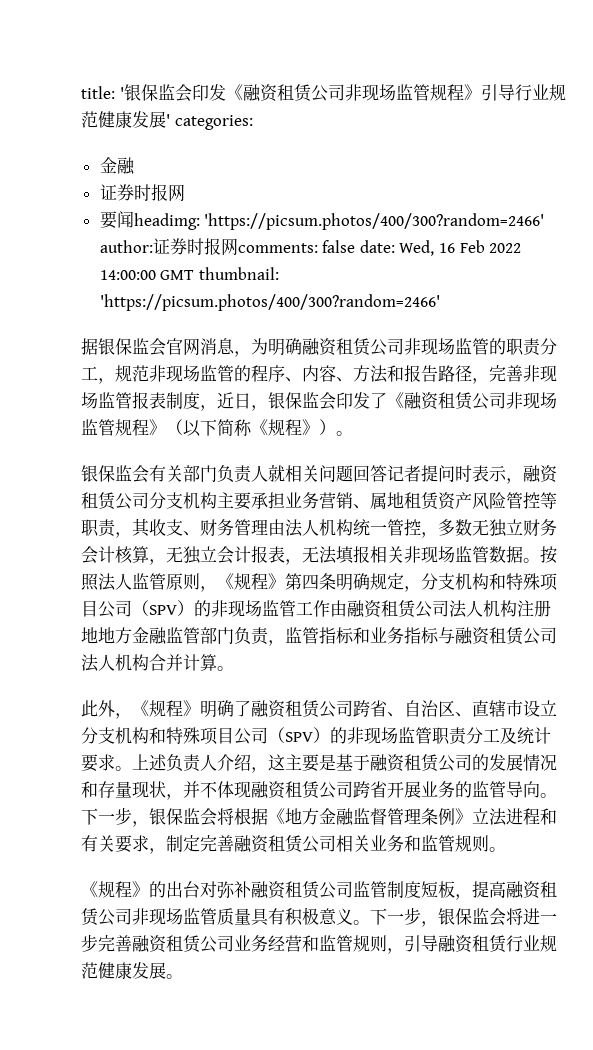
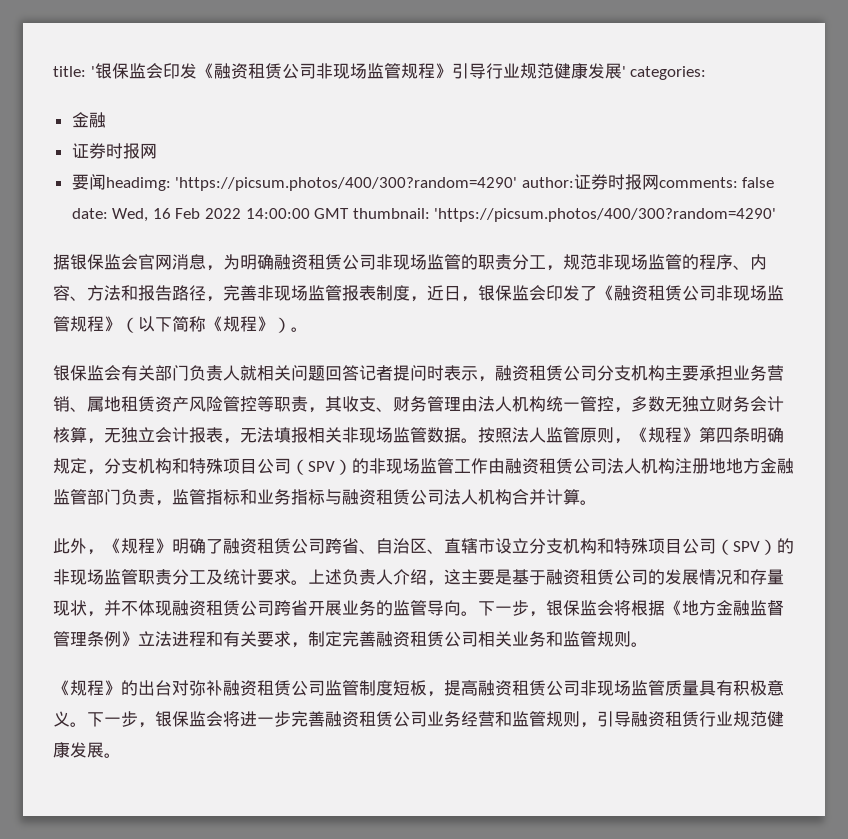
[204,213,545,230] 'https://picsum.photos/400/300?random=2466' -> [175,177,518,191] 'https://picsum.photos/400/300?random=4290'
[99,294,440,311] 'https://picsum.photos/400/300?random=2466' -> [434,208,777,222] 'https://picsum.photos/400/300?random=4290'

